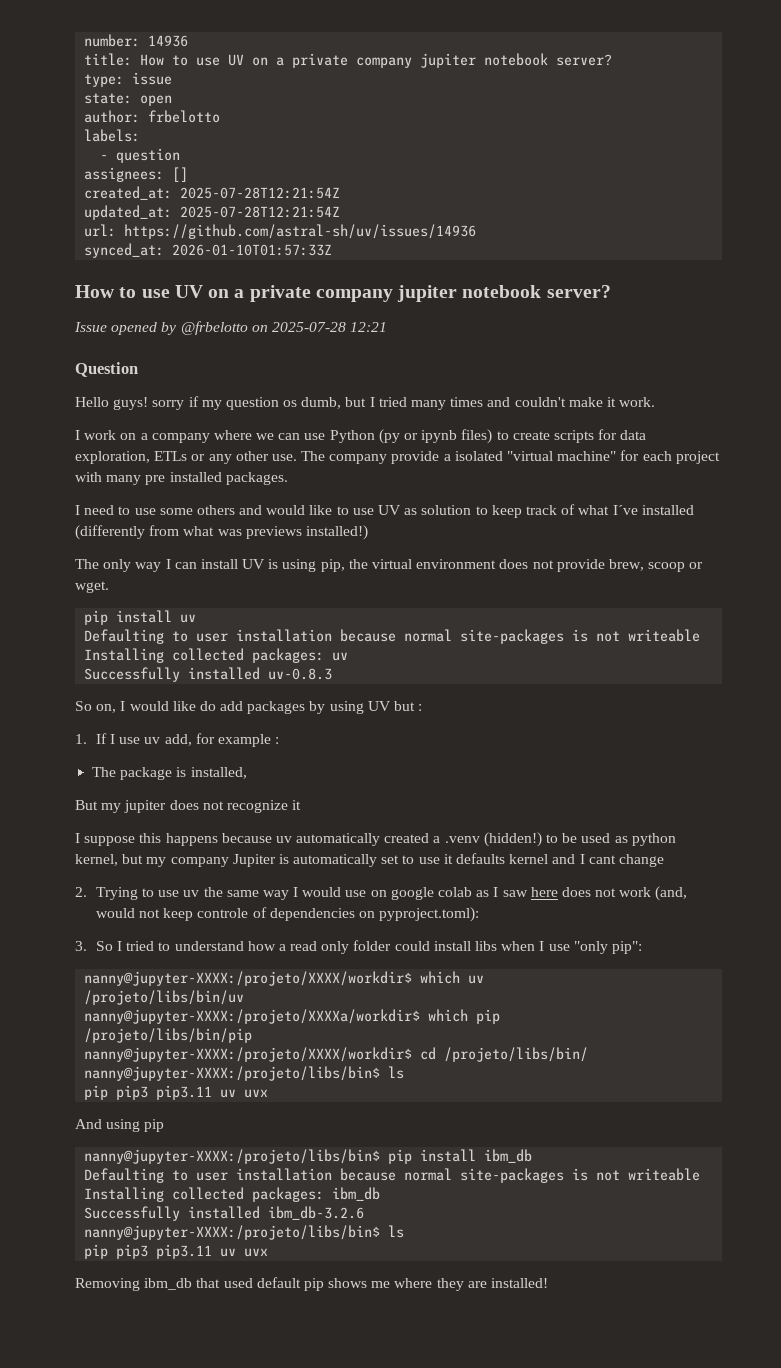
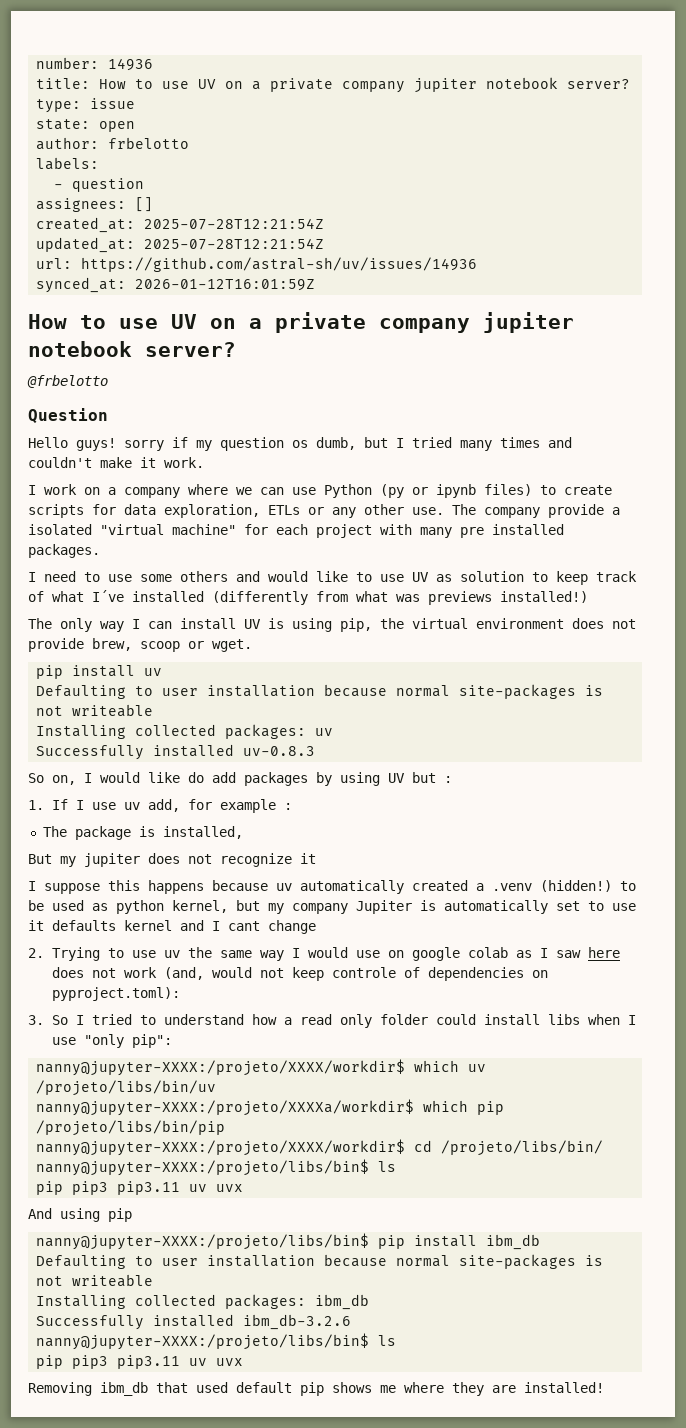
[172,244,333,256] 2026-01-10T01:57:33Z -> [135,279,316,291] 2026-01-12T16:01:59Z
[74,321,388,335] Issue opened by @frbelotto on 2025-07-28 12:21 -> [27,375,108,388] @frbelotto

